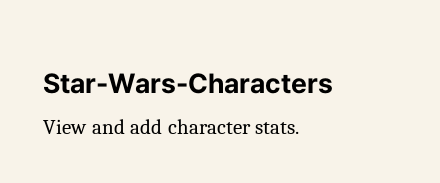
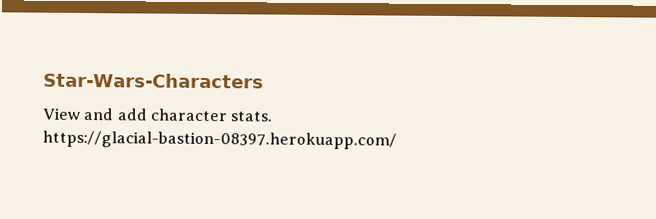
(300, 128) none -> [42,130,397,150] https://glacial-bastion-08397.herokuapp.com/

